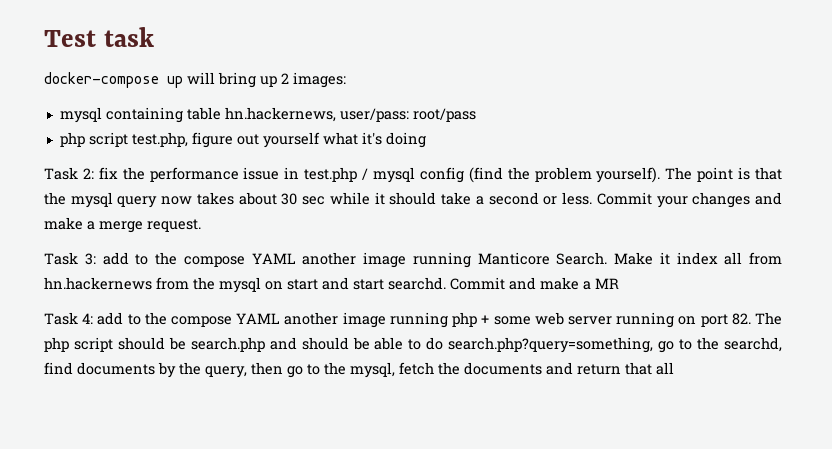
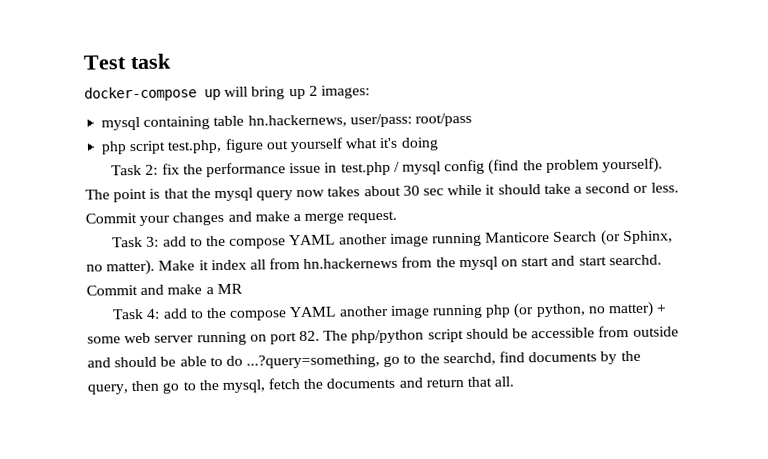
[556,252,608,265] Search. -> [553,230,673,246] [86,259,156,276] Search (or Sphinx, no matter).
(478, 319) none -> [513,301,654,319] (or python, no matter)
[44,337,69,352] php -> [351,329,425,344] php/python
[190,337,265,352] search.php -> [531,326,679,339] accessible from outside
[448,337,654,353] search.php?query=something, -> [246,354,381,369] ...?query=something,
[656,362,674,375] all -> [494,376,515,387] all.

